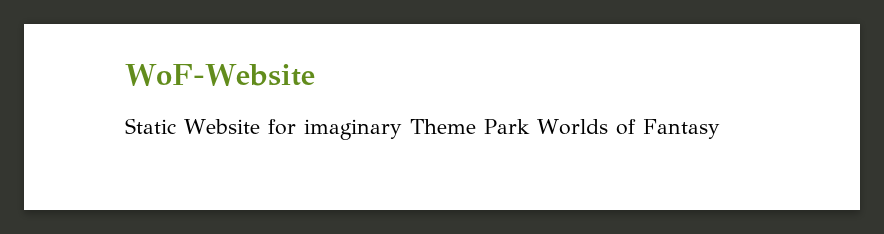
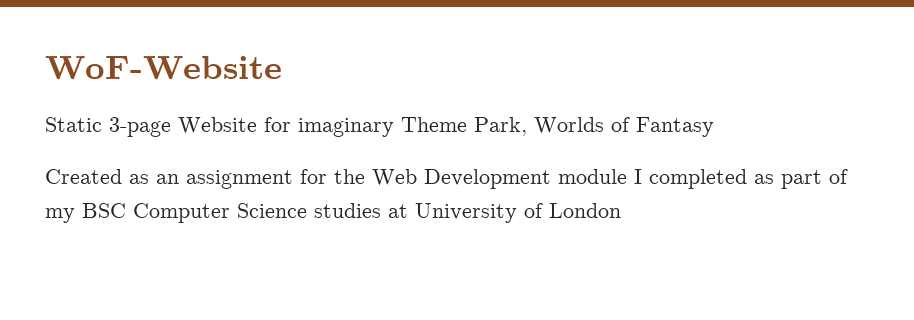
(176, 126) none -> [109,117,171,137] 3-page
[483,119,530,134] Park -> [474,117,527,136] Park,
(720, 129) none -> [45,169,848,189] [45,203,621,223] // Created as an assignment for the Web Development module I completed as part of my BSC Computer Science studies at University of London

